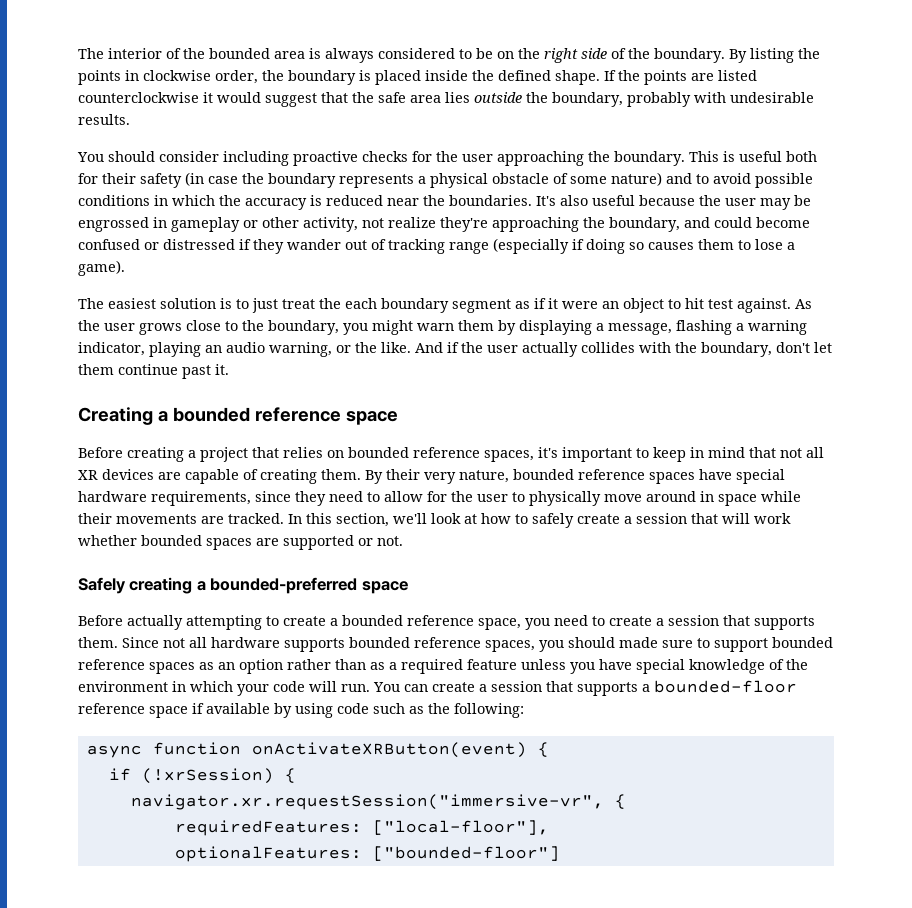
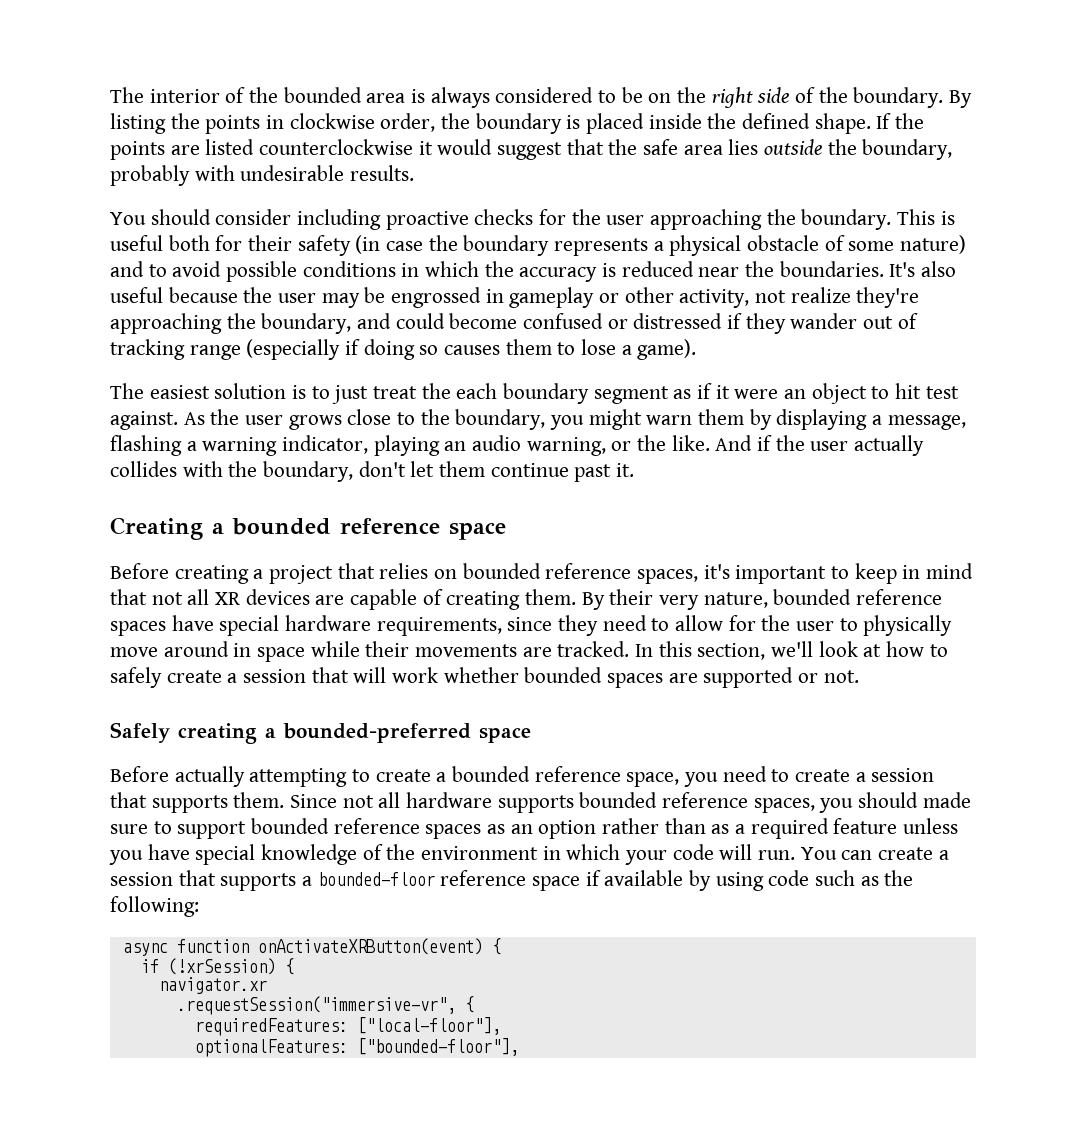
[130,794,604,810] navigator.xr.requestSession("immersive-vr", -> [158,977,267,994] [176,996,456,1015] navigator.xr // .requestSession("immersive-vr",
[372,846,560,861] ["bounded-floor"] -> [356,1038,519,1056] ["bounded-floor"],

